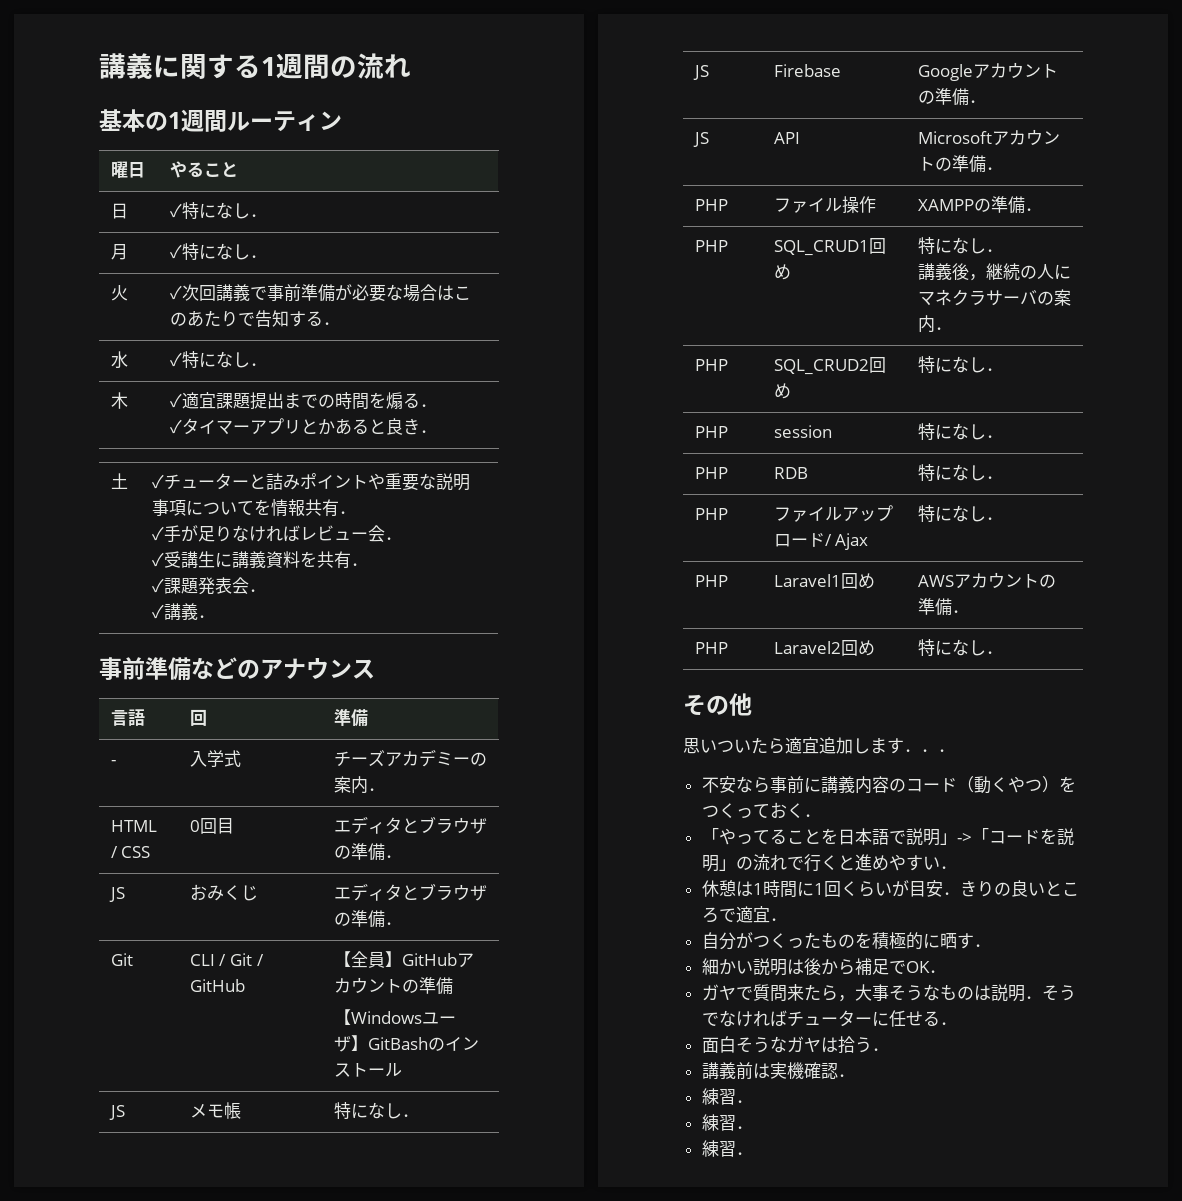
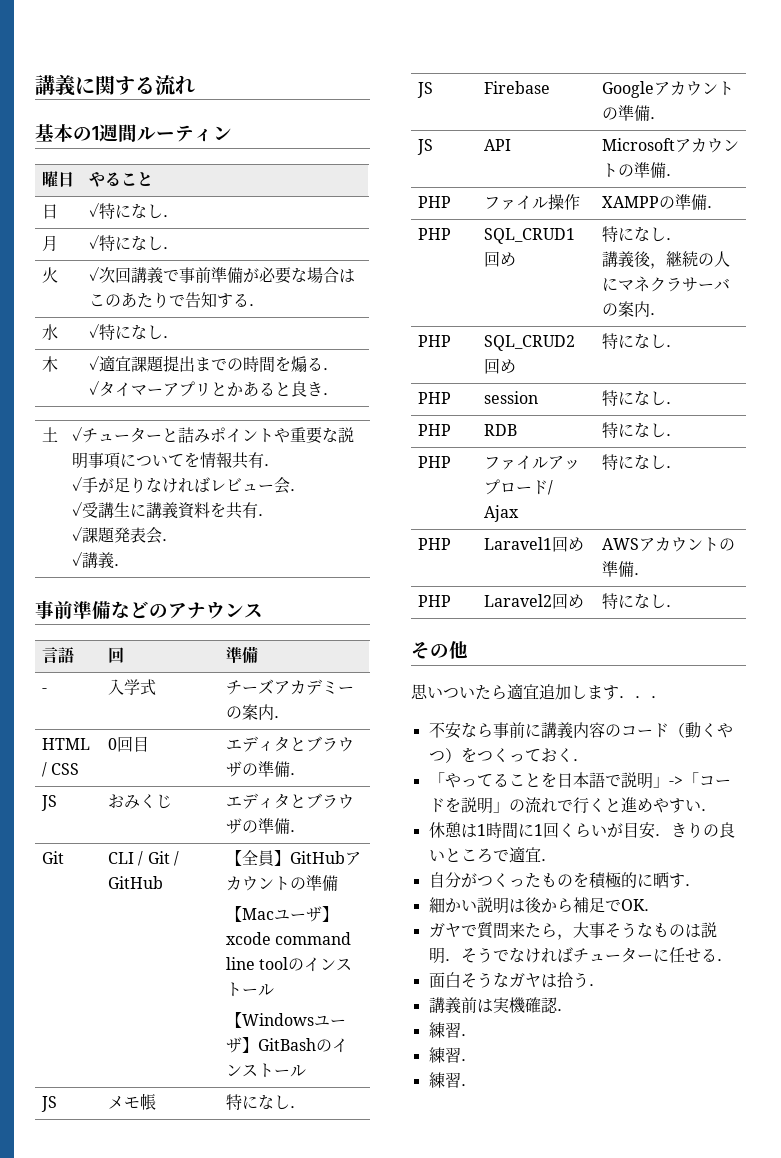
[261,53,357,79] 1週間の -> (155, 85) none
(453, 986) none -> [225,906,338,922] [225,932,352,945] [225,957,353,972] [225,982,274,997] // 【Macユーザ】xcode command line toolのインストール

